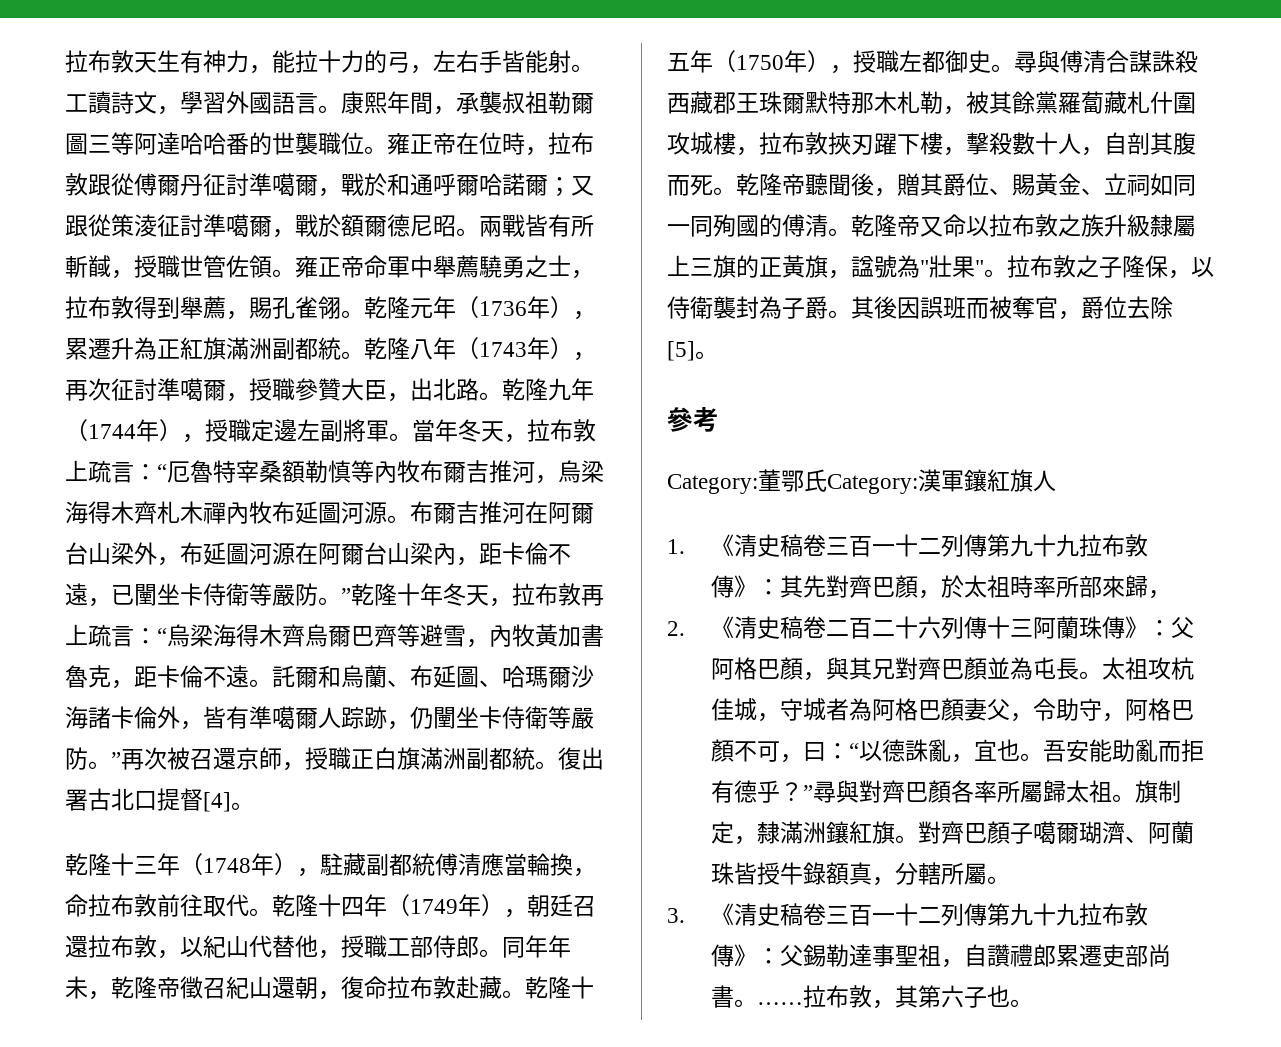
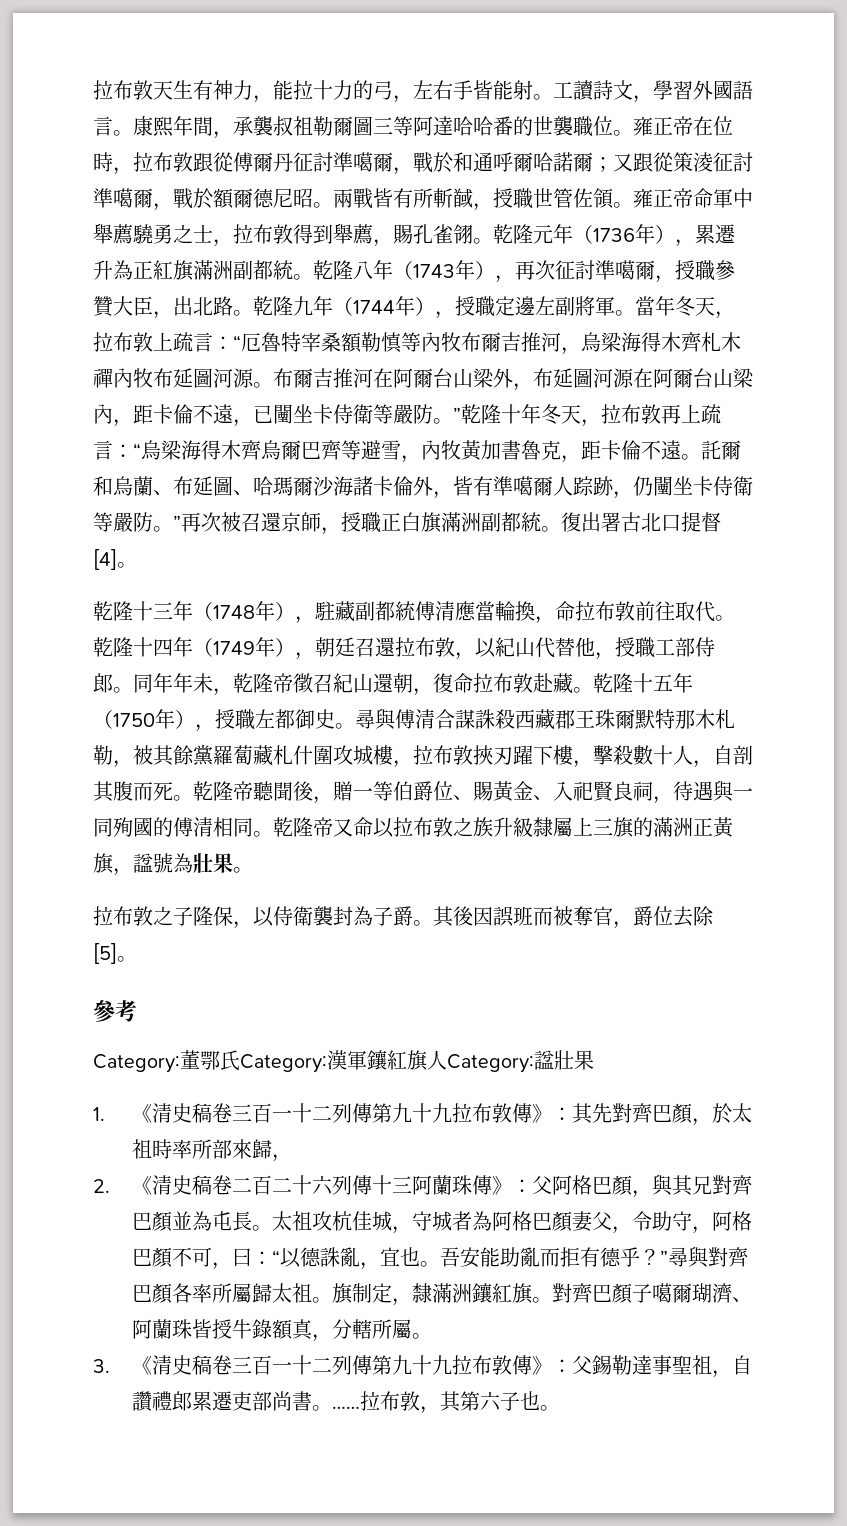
[920,173,943,196] 其 -> [353,781,413,801] 一等伯
[1104,173,1196,196] 立祠如同 -> [553,780,734,804] 入祀賢良祠，待遇與
(828, 225) none -> [213,817,253,837] 相同
(759, 266) none -> [653,817,693,837] 滿洲
[920,255,1007,278] "壯果"。 -> [193,853,253,873] 壯果。 //
(1056, 480) none -> [447,1050,594,1073] Category:諡壯果

